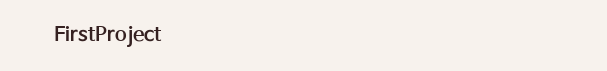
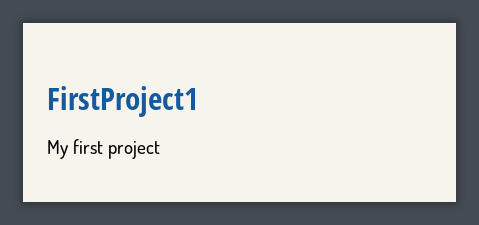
[54,25,162,48] FirstProject -> [47,86,198,117] [47,139,161,159] FirstProject1 // My first project

